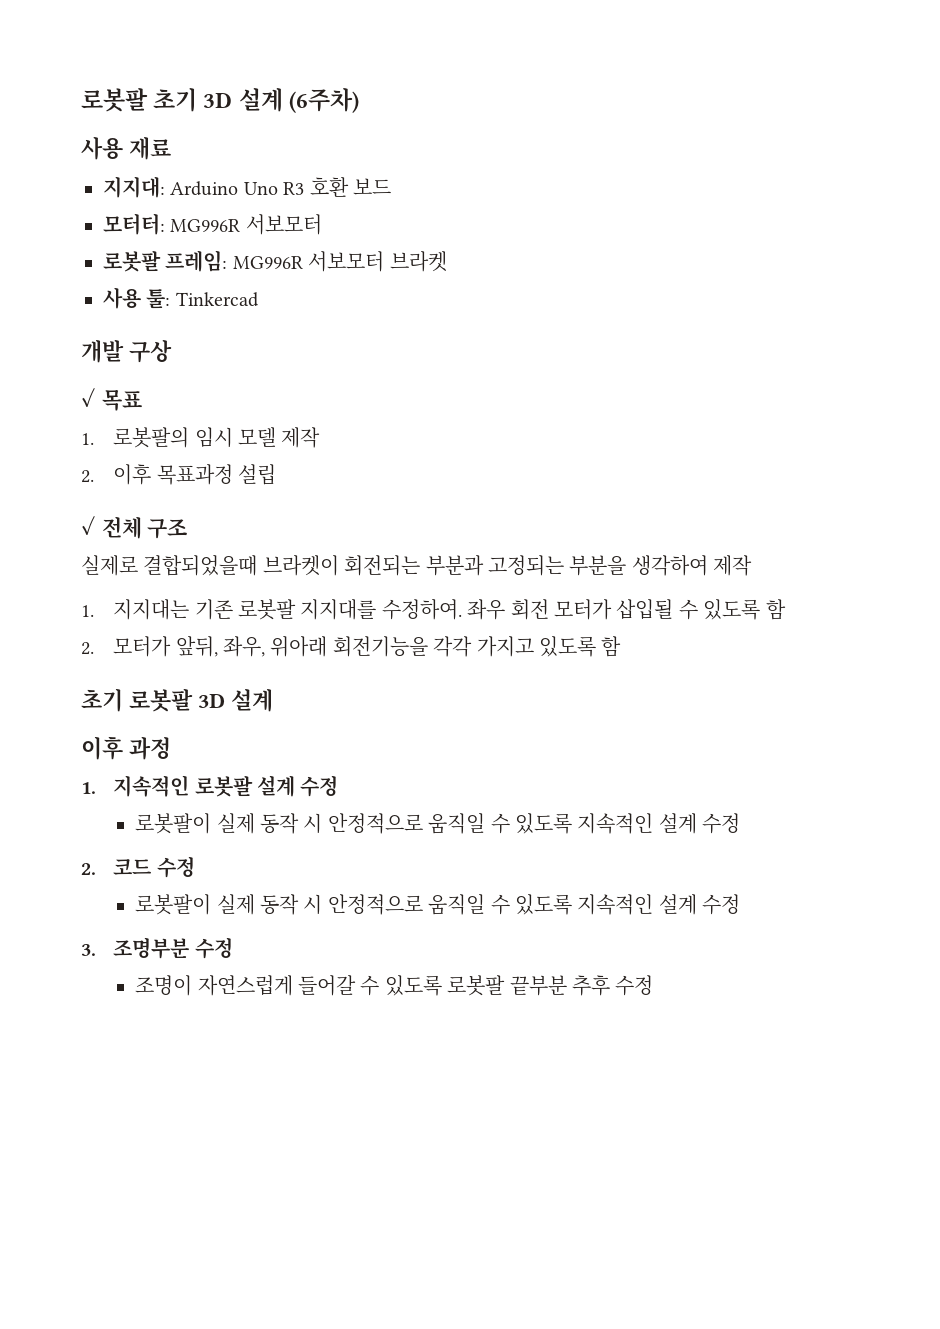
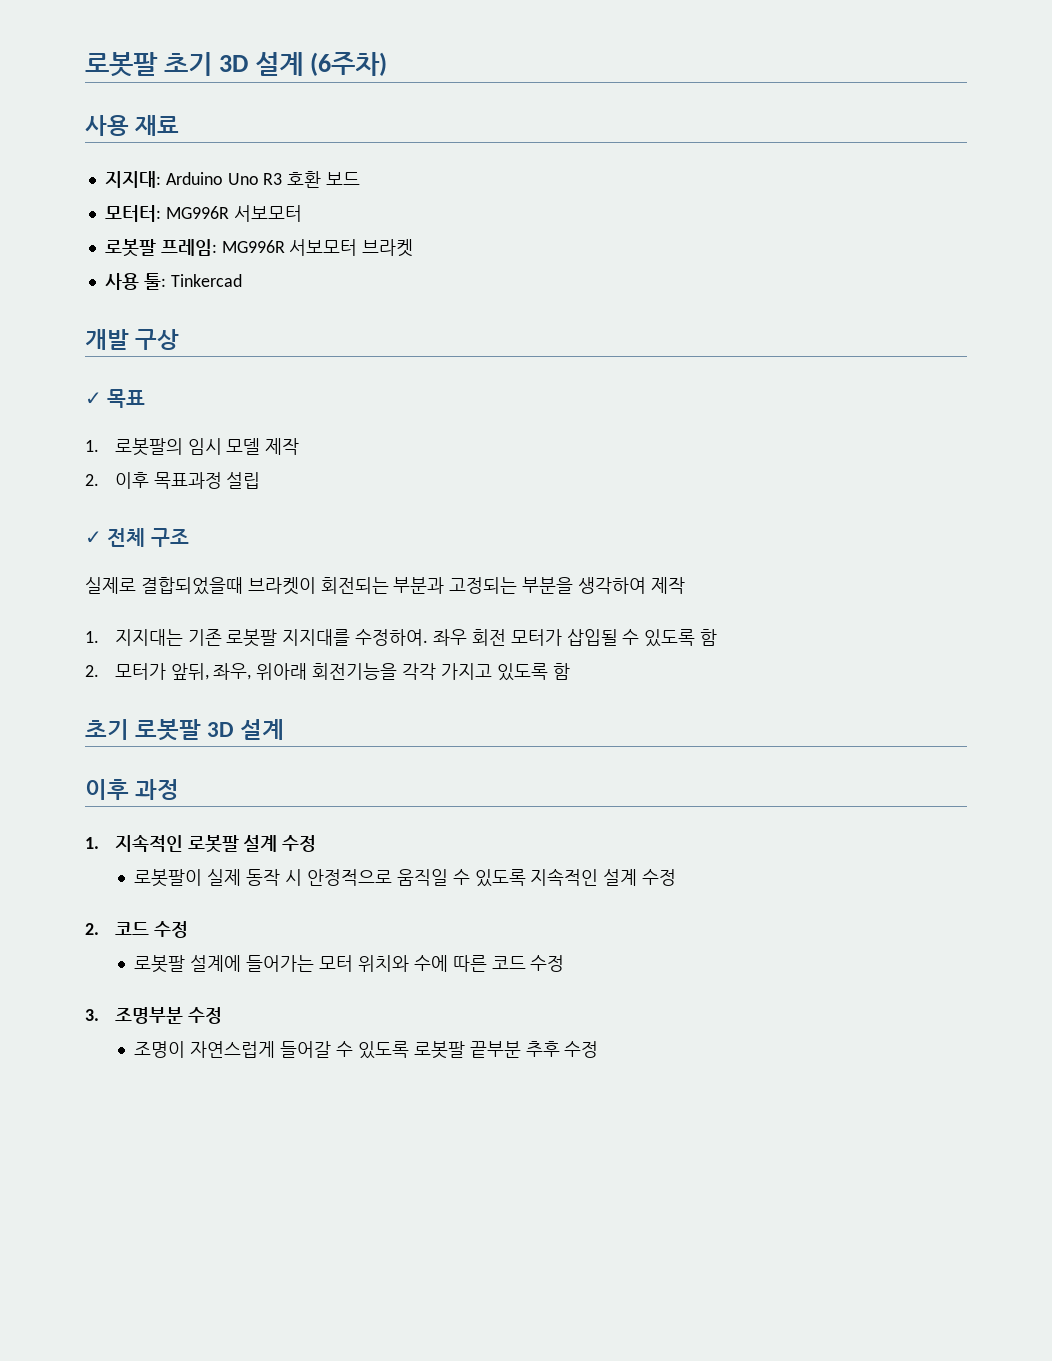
[135,894,697,915] 로봇팔이 실제 동작 시 안정적으로 움직일 수 있도록 지속적인 설계 -> [134,955,526,973] 로봇팔 설계에 들어가는 모터 위치와 수에 따른 코드

